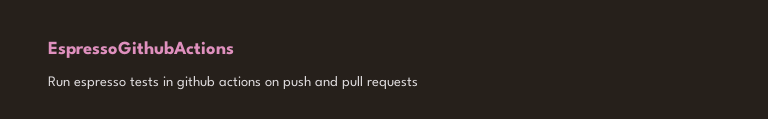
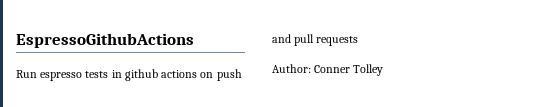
(418, 83) none -> [272,64,384,76] // Author: Conner Tolley

